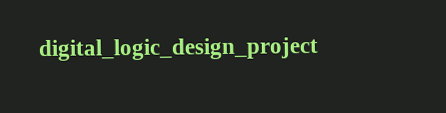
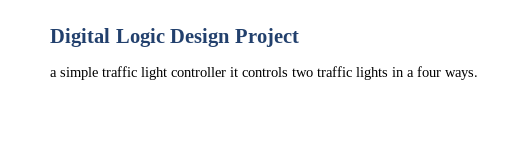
[38,36,319,62] digital_logic_design_project -> [50,28,299,47] [50,66,478,80] Digital Logic Design Project // a simple traffic light controller it controls two traffic lights in a four ways.

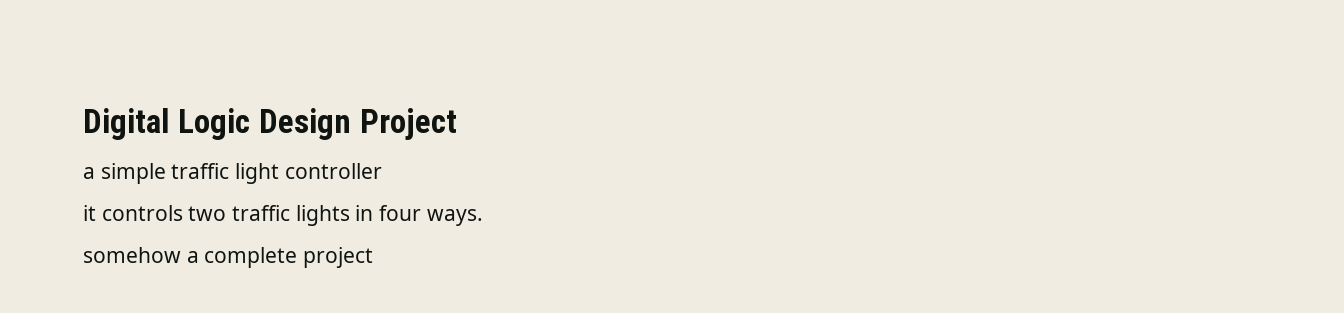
(226, 72) none -> (382, 171) //
[407,70,414,77] a -> (374, 213) none
(478, 75) none -> [83,247,374,268] // somehow a complete project

